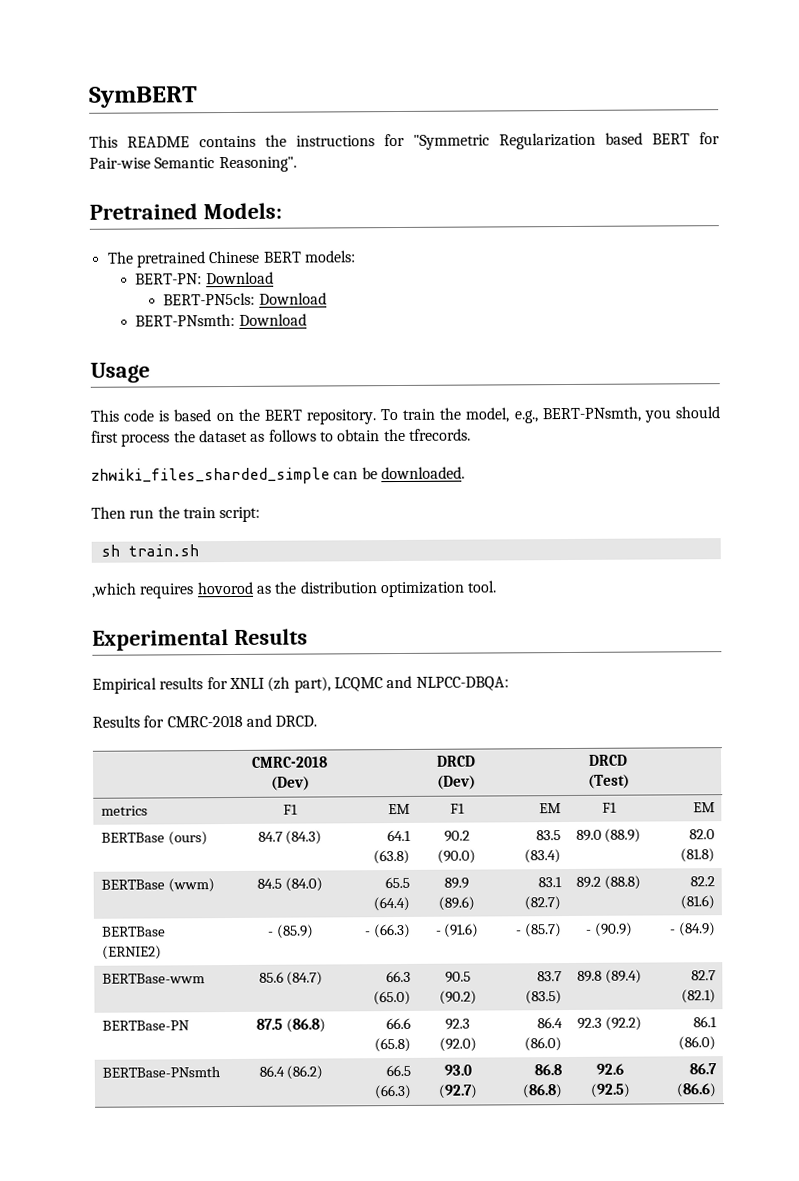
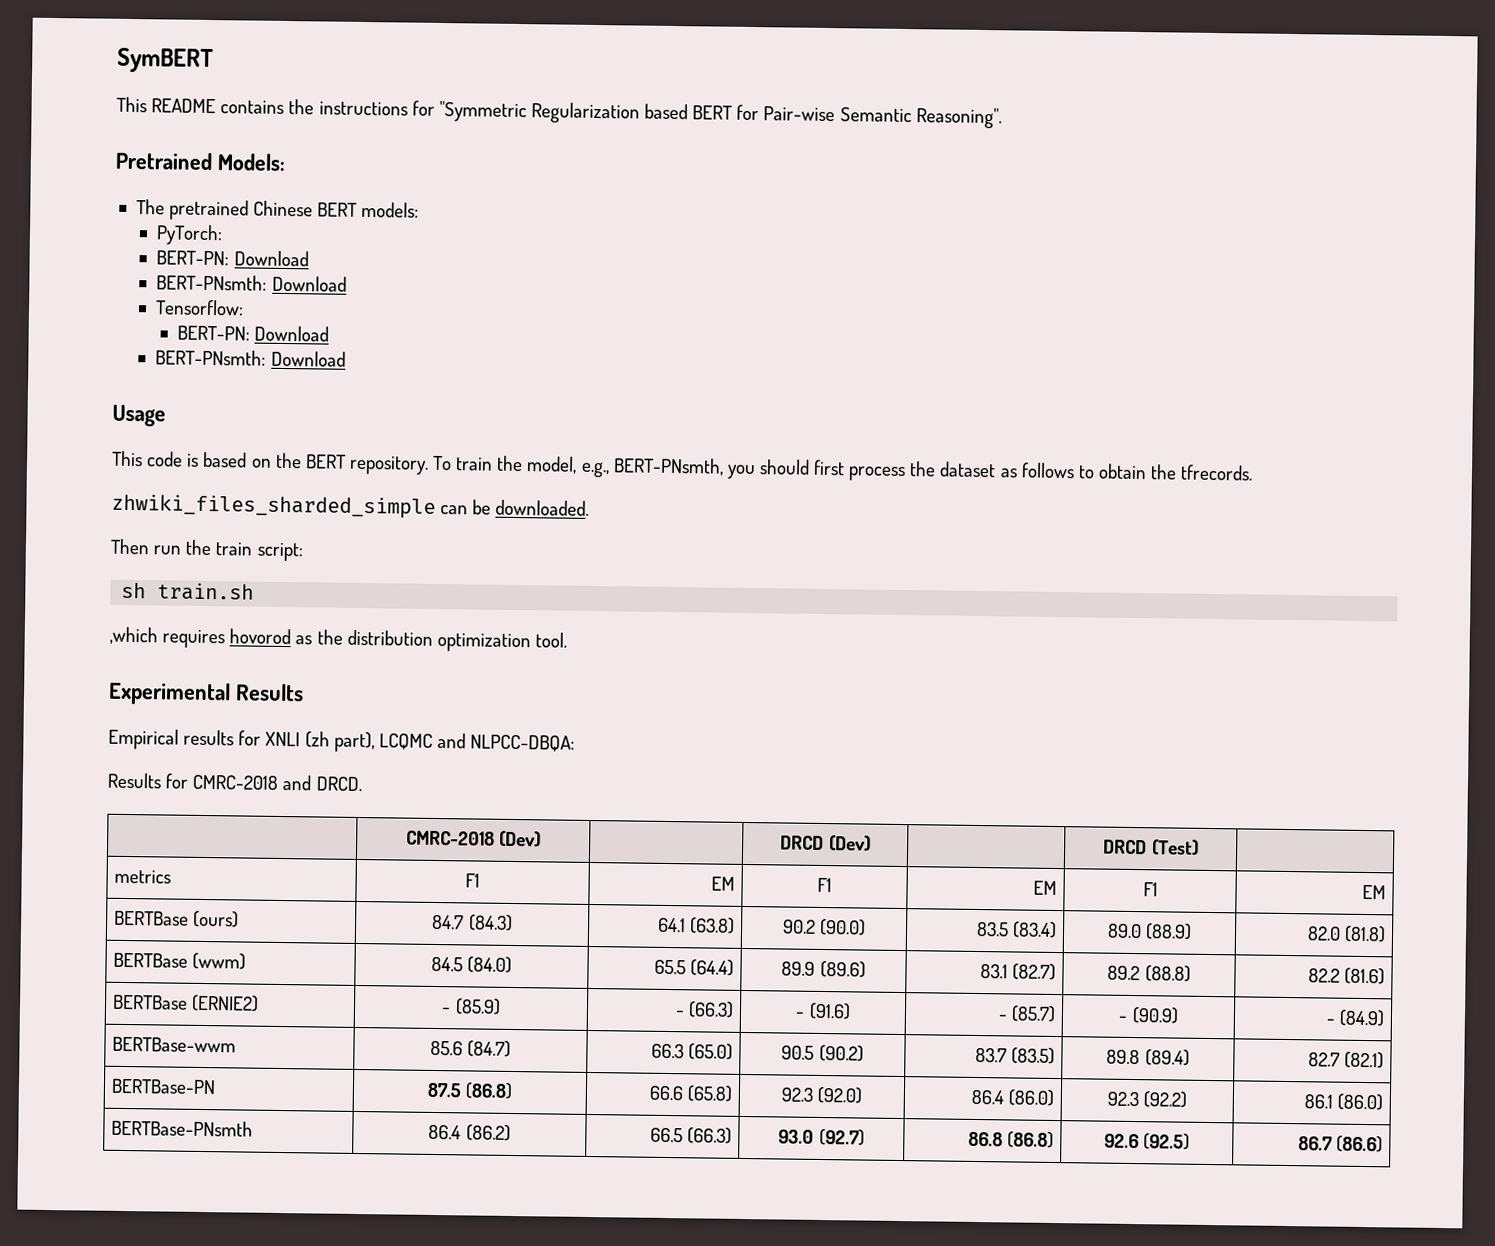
[135,271,274,285] [163,292,256,306] // BERT-PN: Download // BERT-PN5cls: -> [156,224,224,246] [156,250,309,267] [156,274,347,292] [155,299,245,316] [176,325,250,341] // PyTorch: // BERT-PN: Download // BERT-PNsmth: Download // Tensorflow: // BERT-PN:

